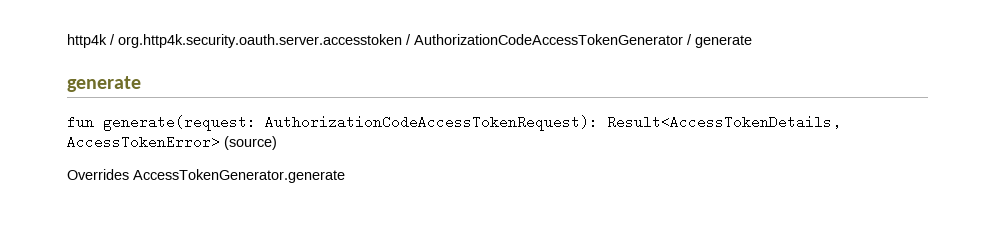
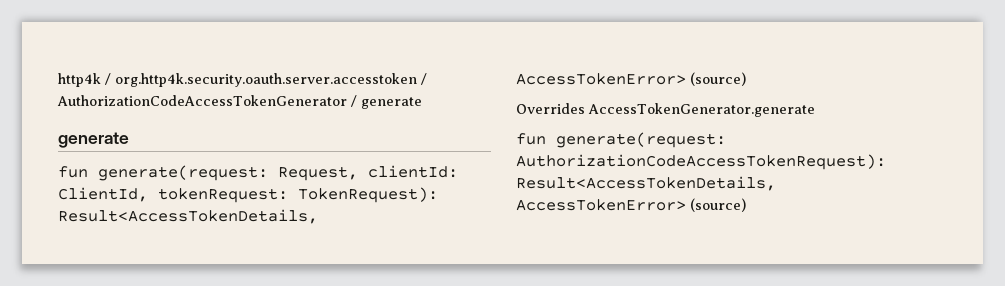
[265,115,598,131] AuthorizationCodeAccessTokenRequest): -> [278,165,458,181] [58,187,438,203] Request, clientId: ClientId, tokenRequest: TokenRequest):
(345, 176) none -> [516,132,726,148] [516,154,886,170] [516,176,776,191] [516,198,746,212] // fun generate(request: AuthorizationCodeAccessTokenRequest): Result<AccessTokenDetails, AccessTokenError> (source)

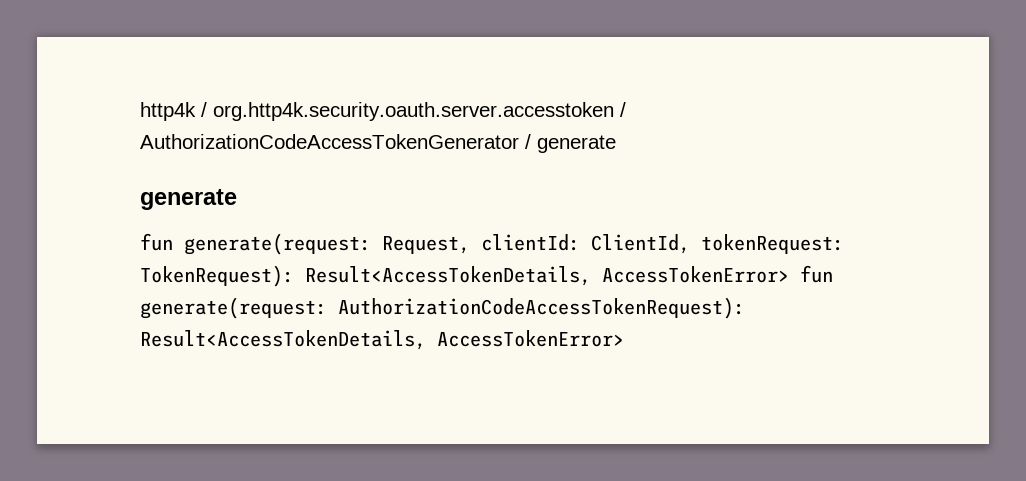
[690,72,746,86] [516,103,815,117] (source) // Overrides AccessTokenGenerator.generate // -> (789, 274) none
[690,198,746,212] (source) -> (624, 338) none

